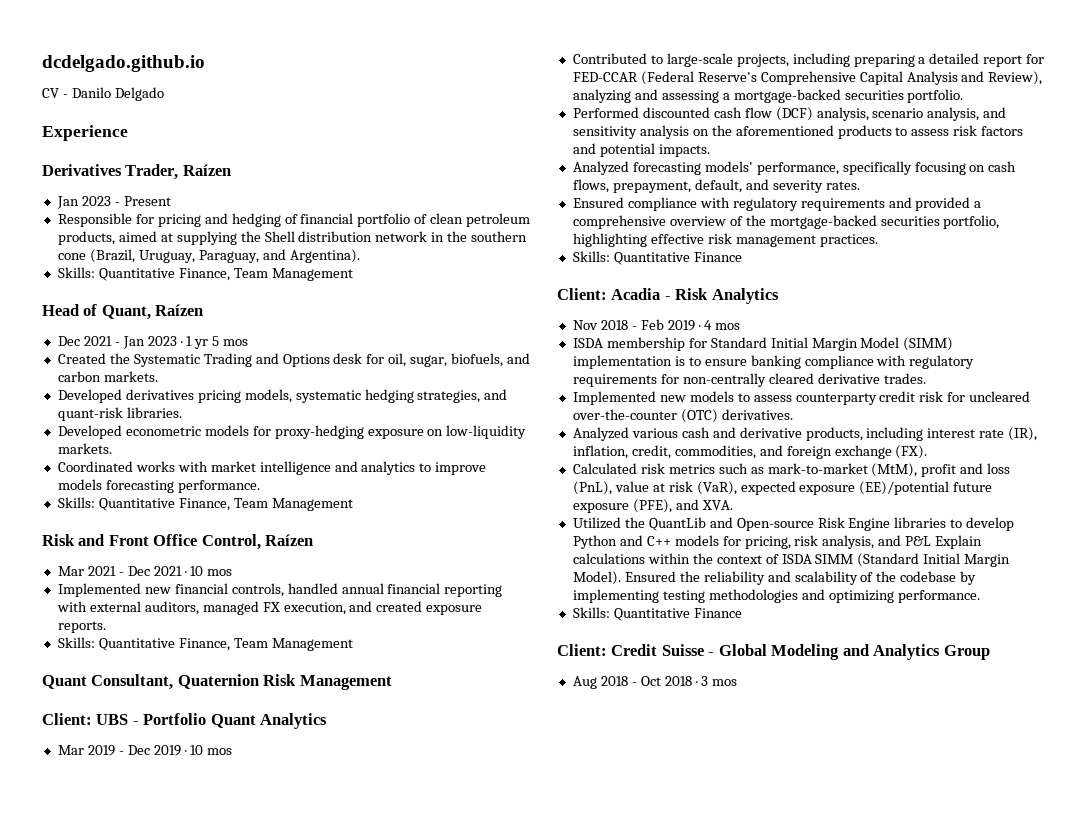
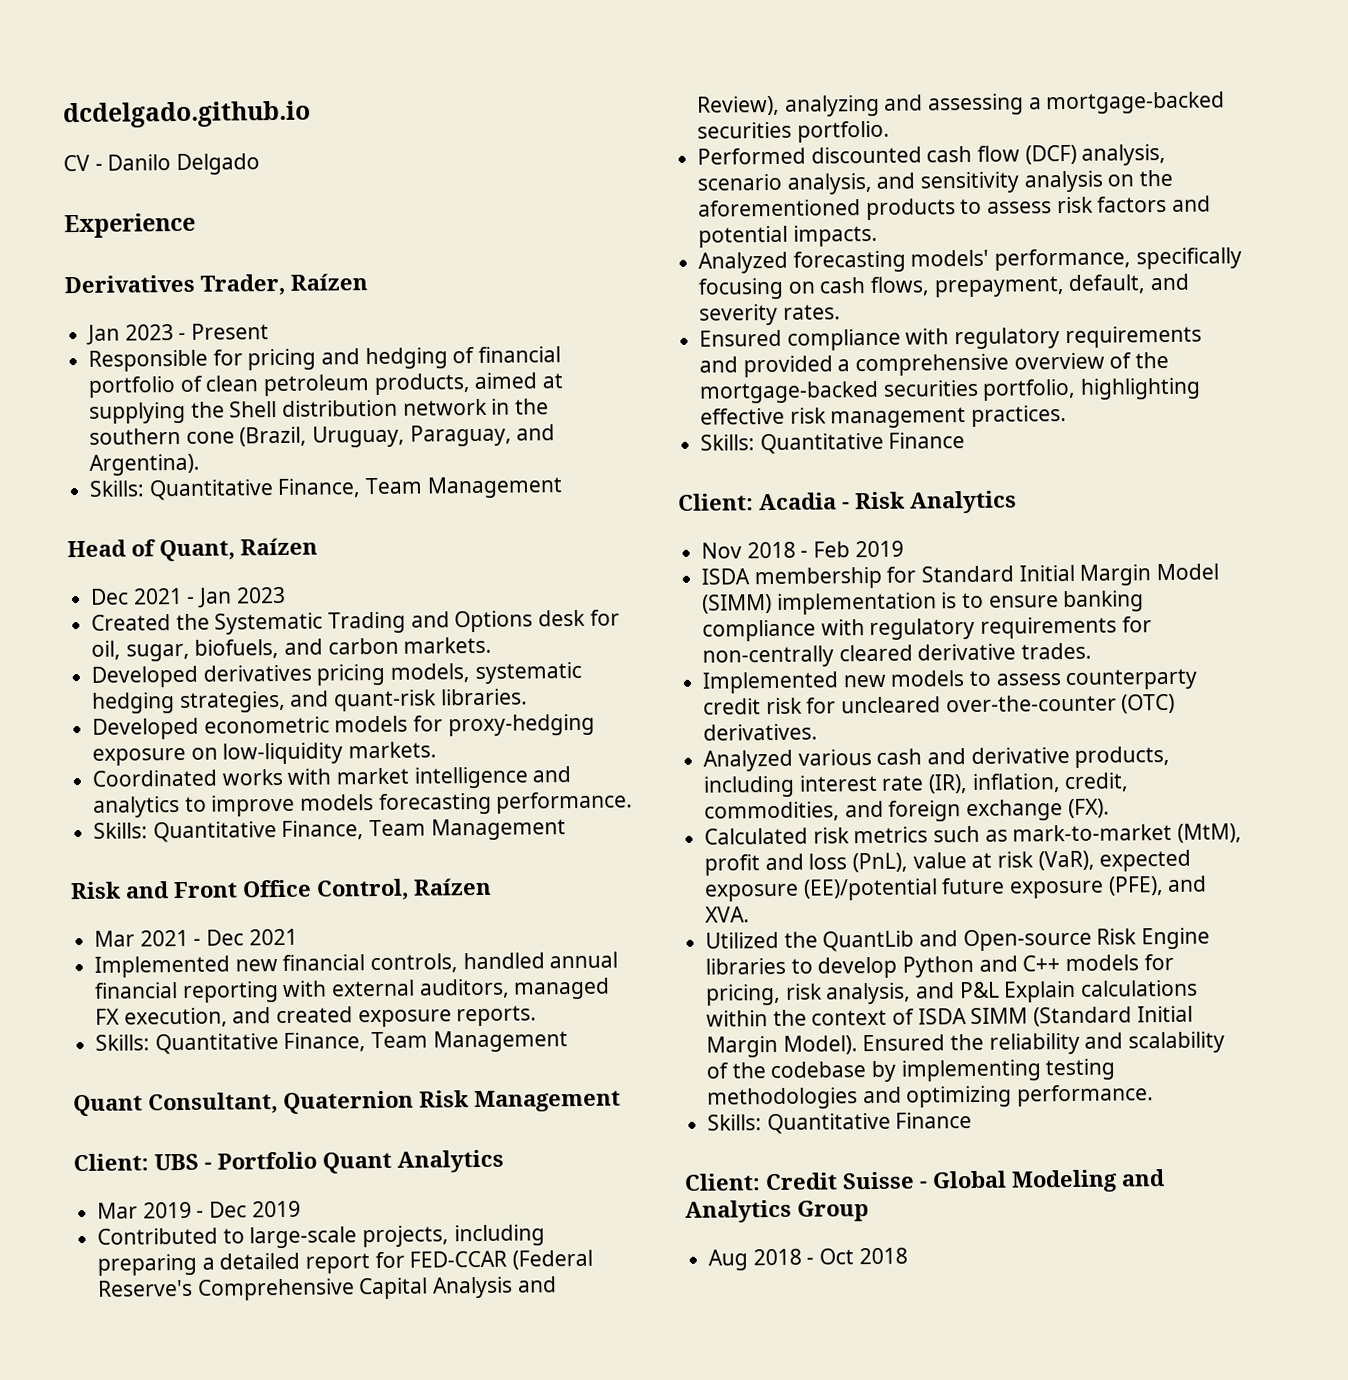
[180,336,249,349] · 1 yr 5 mos -> (286, 595) none
[184,566,233,576] · 10 mos -> (298, 937) none
[184,745,233,755] · 10 mos -> (301, 1209) none
[698,320,741,330] · 4 mos -> (904, 549) none
[695,676,738,686] · 3 mos -> (908, 1256) none

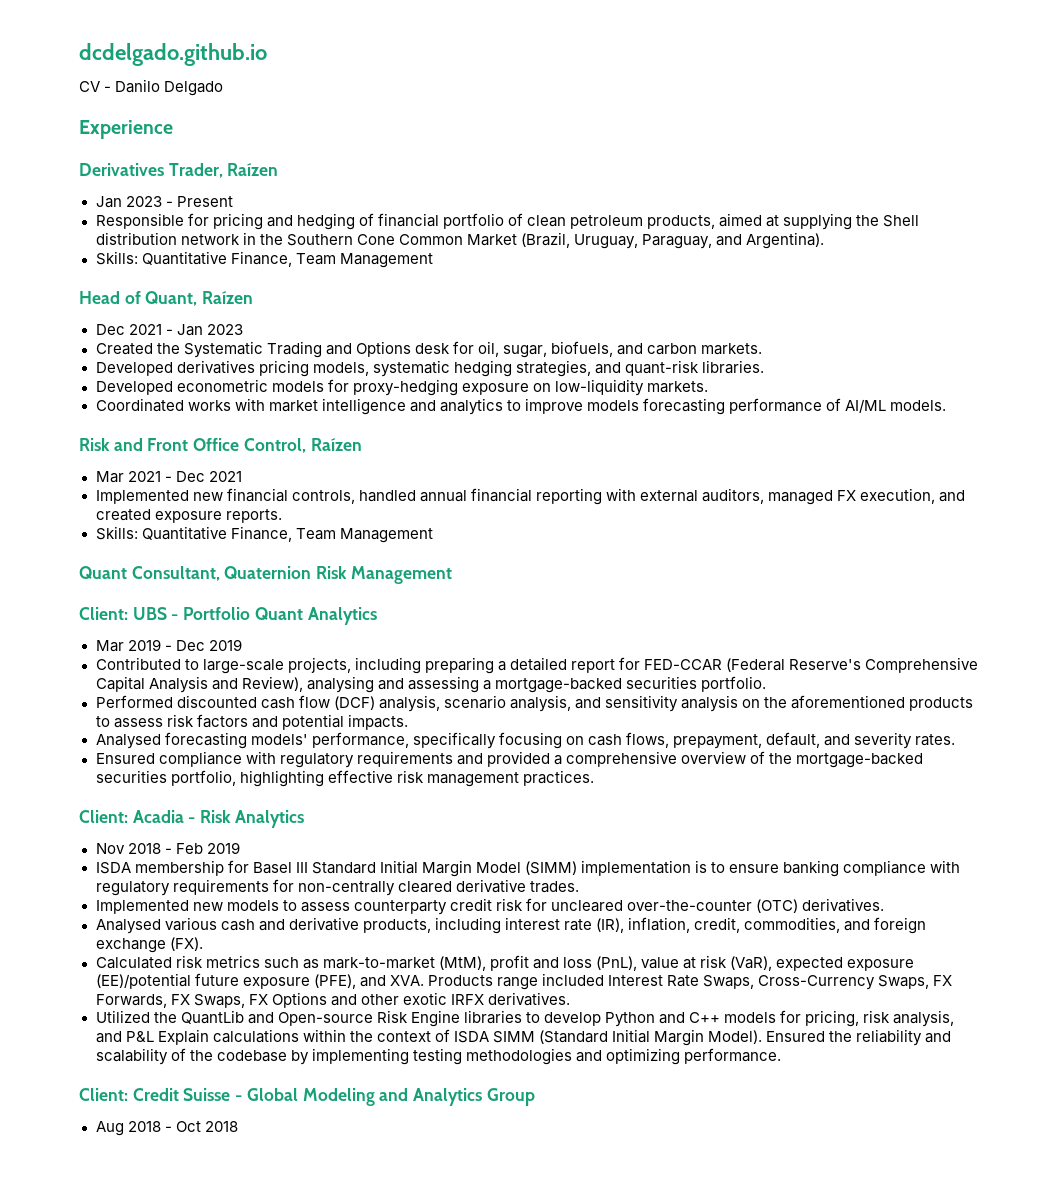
[89,427,235,445] southern cone -> [286,234,517,246] Southern Cone Common Market
[496,791,634,814] [93,818,566,843] performance. // Skills: Quantitative Finance, Team Management -> [729,398,947,414] performance of AI/ML models.
[783,94,880,117] analyzing -> [306,676,374,693] analysing
[698,251,789,274] Analyzed -> [95,734,161,749] Analysed
[700,432,966,455] // Skills: Quantitative Finance -> (594, 778) none
(917, 574) none -> [252,862,308,874] Basel III
[703,749,794,772] Analyzed -> [95,919,161,934] Analysed
(751, 914) none -> [427,973,953,990] [95,992,570,1008] Products range included Interest Rate Swaps, Cross-Currency Swaps, FX Forwards, FX Swaps, FX Options and other exotic IRFX derivatives.
[707,1112,973,1135] // Skills: Quantitative Finance -> (781, 1056) none

